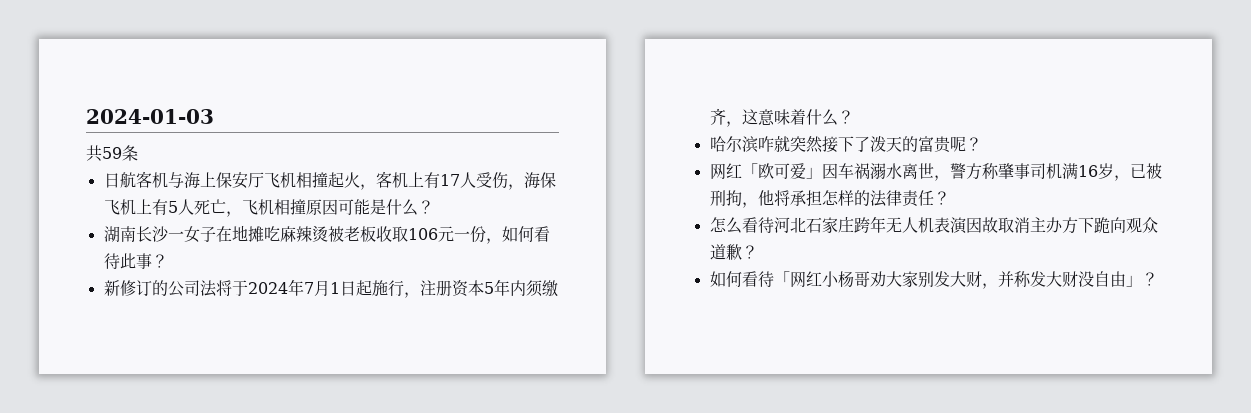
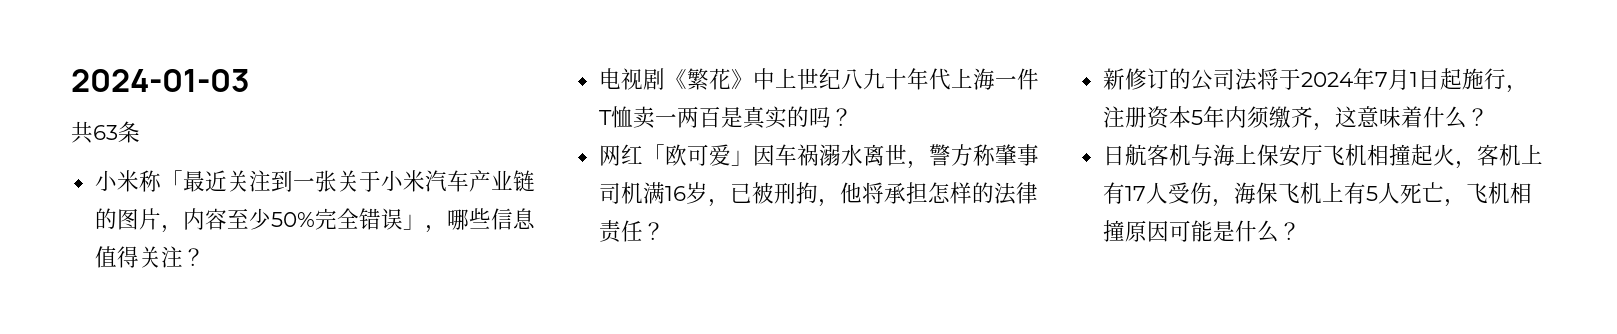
[102,147,122,159] 59 -> [93,125,118,140] 63
(138, 153) none -> [94,170,535,192] [94,208,535,233] [94,246,205,268] [598,68,1039,90] [598,106,853,129] [598,144,1039,169] [598,182,1038,207] [598,220,665,243] [1102,68,1528,93] [1102,106,1489,131] // 小米称「最近关注到一张关于小米汽车产业链的图片，内容至少50%完全错误」，哪些信息值得关注？ // 电视剧《繁花》中上世纪八九十年代上海一件T恤卖一两百是真实的吗？ // 网红「欧可爱」因车祸溺水离世，警方称肇事司机满16岁，已被刑拘，他将承担怎样的法律责任？ // 新修订的公司法将于2024年7月1日起施行，注册资本5年内须缴齐，这意味着什么？
[103,225,550,244] [103,253,168,269] [103,279,558,298] [709,108,854,127] [709,136,982,153] [709,163,1162,181] [709,190,950,208] [709,216,1158,234] [709,244,758,260] [709,271,1158,289] // 湖南长沙一女子在地摊吃麻辣烫被老板收取106元一份，如何看待此事？ // 新修订的公司法将于2024年7月1日起施行，注册资本5年内须缴齐，这意味着什么？ // 哈尔滨咋就突然接下了泼天的富贵呢？ // 网红「欧可爱」因车祸溺水离世，警方称肇事司机满16岁，已被刑拘，他将承担怎样的法律责任？ // 怎么看待河北石家庄跨年无人机表演因故取消主办方下跪向观众道歉？ // 如何看待「网红小杨哥劝大家别发大财，并称发大财没自由」？ -> (1301, 231) none

